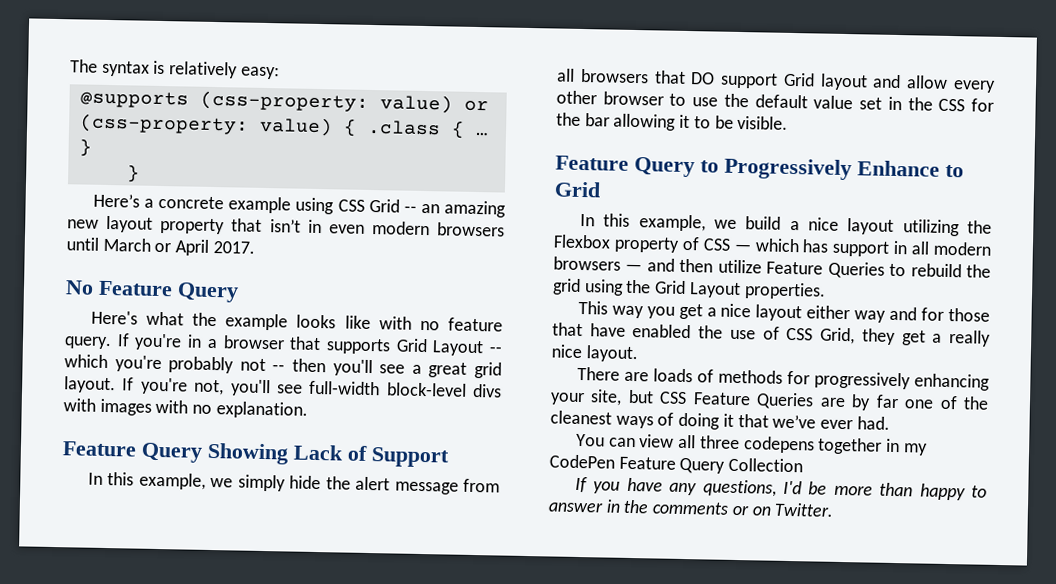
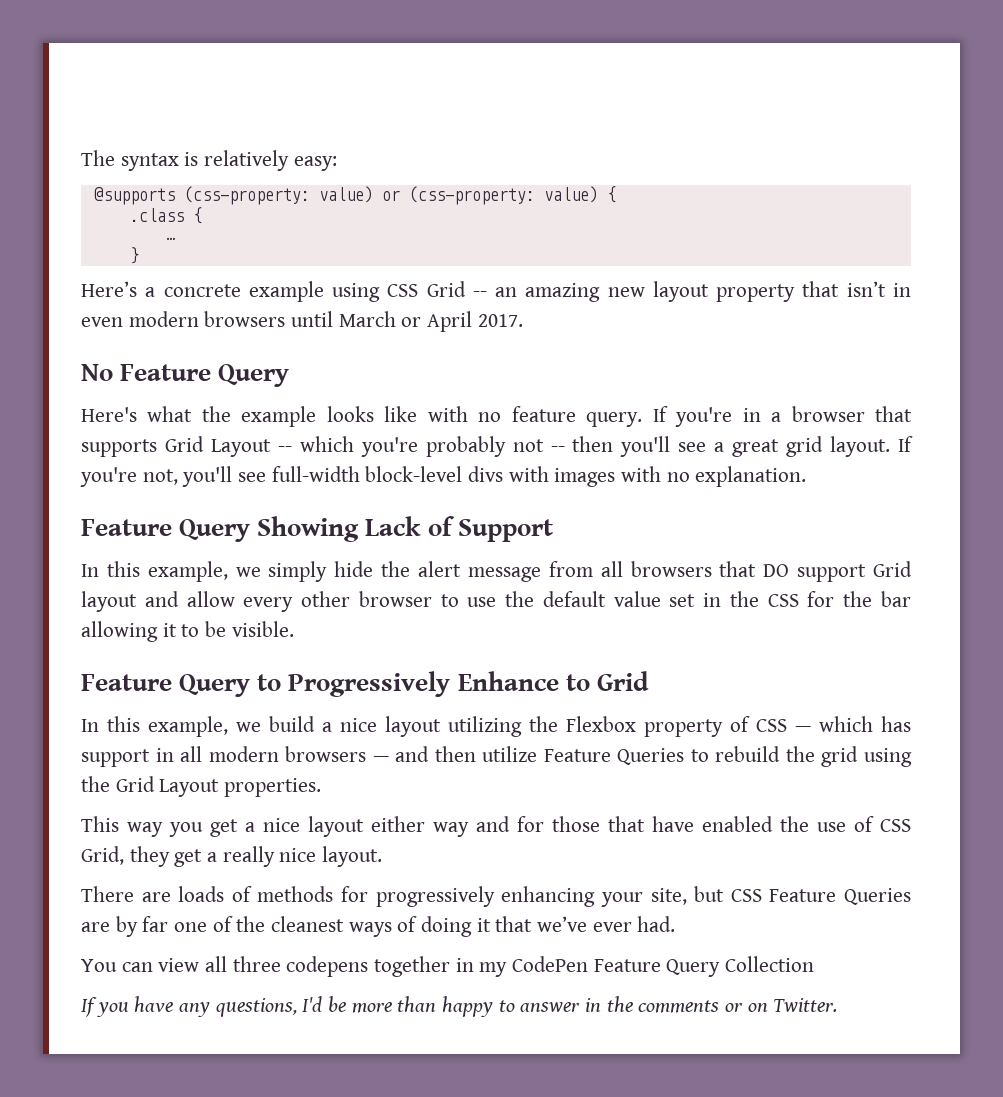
(357, 127) none -> (616, 194) //
(465, 129) none -> (202, 215) //
[78,138,92,157] } -> (175, 238) none

